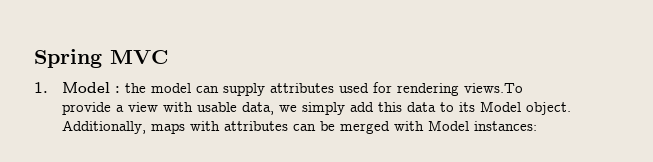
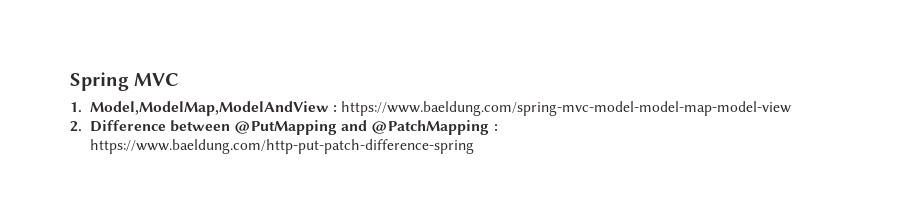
[61,82,523,96] [61,101,571,115] [61,120,537,134] Model : the model can supply attributes used for rendering views.To provide a view with usable data, we simply add this data to its Model object. Additionally, maps with attributes can be merged with Model instances: -> [89,101,792,116] [70,120,498,135] [89,139,474,154] Model,ModelMap,ModelAndView : https://www.baeldung.com/spring-mvc-model-model-map-model-view // 2. Difference between @PutMapping and @PatchMapping : https://www.baeldung.com/http-put-patch-difference-spring

